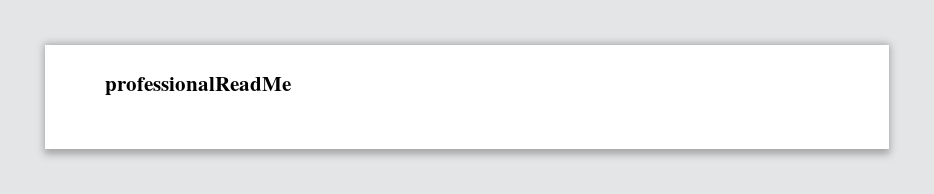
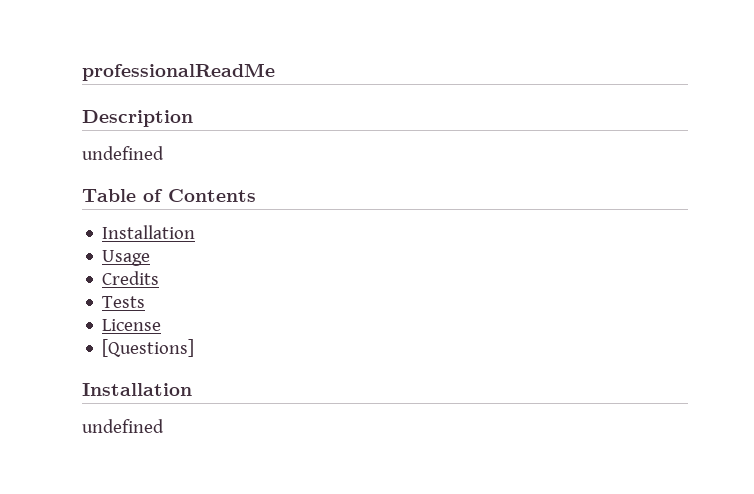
(291, 86) none -> [82,110,193,127] [82,146,164,160] [82,189,256,202] [102,225,196,239] [102,250,151,266] [102,271,160,285] [102,296,146,308] [102,319,162,331] [102,339,195,357] [82,383,192,396] [82,419,164,433] // Description // undefined // Table of Contents // Installation // Usage // Credits // Tests // License // [Questions] // Installation // undefined

